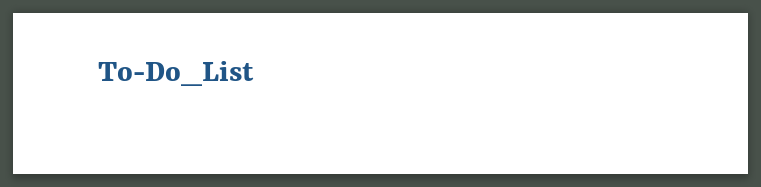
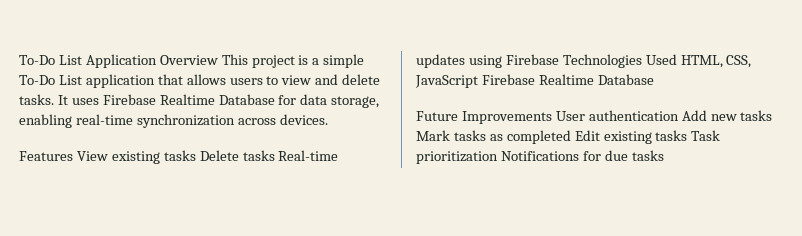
[98,61,254,86] To-Do_List -> [19,54,365,68] [19,74,381,88] [19,94,380,108] [19,114,328,128] [19,150,339,164] [416,54,752,68] [415,74,654,88] [416,110,773,124] [416,130,721,144] [416,150,664,164] To-Do List Application Overview This project is a simple To-Do List application that allows users to view and delete tasks. It uses Firebase Realtime Database for data storage, enabling real-time synchronization across devices. // Features View existing tasks Delete tasks Real-time updates using Firebase Technologies Used HTML, CSS, JavaScript Firebase Realtime Database // Future Improvements User authentication Add new tasks Mark tasks as completed Edit existing tasks Task prioritization Notifications for due tasks

